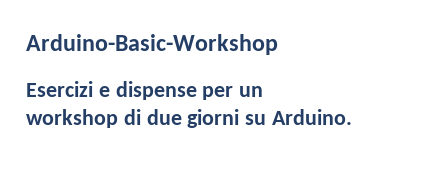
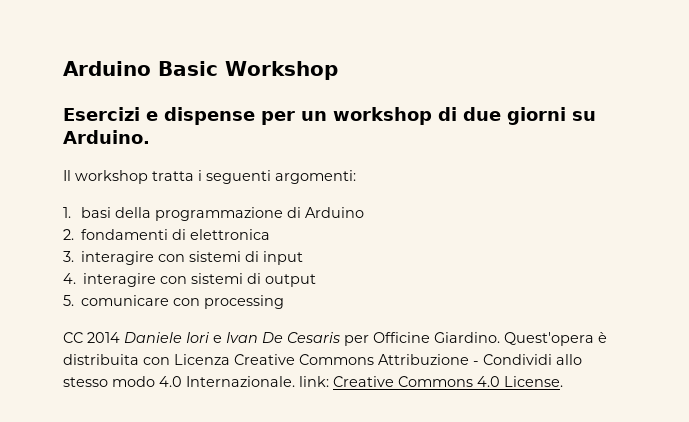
[26,34,278,55] Arduino-Basic-Workshop -> [63,61,338,80] Arduino Basic Workshop
(353, 117) none -> [63,170,356,184] [63,207,364,221] [63,229,271,240] [63,251,304,265] [63,273,317,287] [63,295,285,309] [63,332,607,346] [63,354,582,365] [63,376,563,387] // Il workshop tratta i seguenti argomenti: // 1. basi della programmazione di Arduino // 2. fondamenti di elettronica // 3. interagire con sistemi di input // 4. interagire con sistemi di output // 5. comunicare con processing // CC 2014 Daniele Iori e Ivan De Cesaris per Officine Giardino. Quest'opera è distribuita con Licenza Creative Commons Attribuzione - Condividi allo stesso modo 4.0 Internazionale. link: Creative Commons 4.0 License.

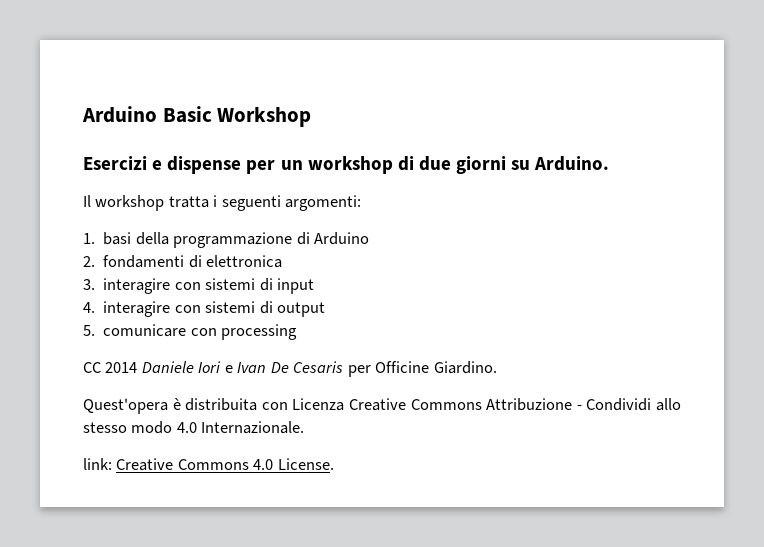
(500, 337) none -> (497, 367) //
(295, 381) none -> (305, 427) //

